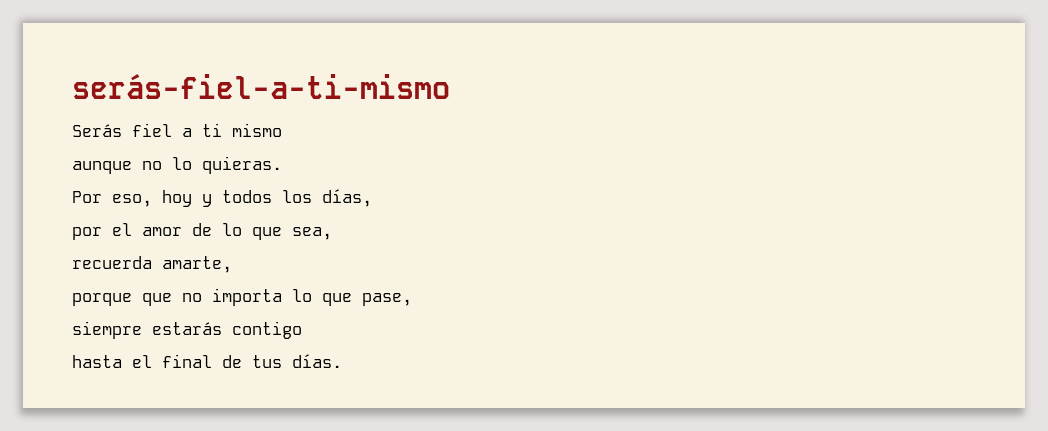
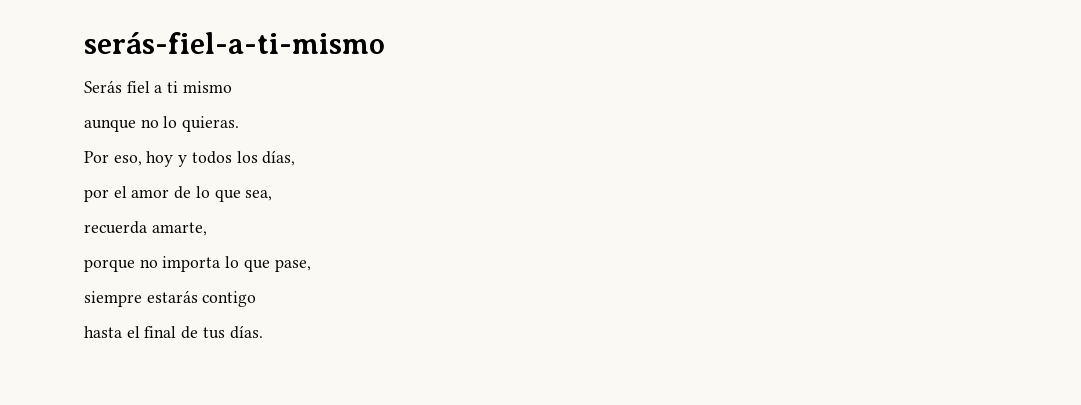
[142,293,172,306] que -> (135, 265) none

